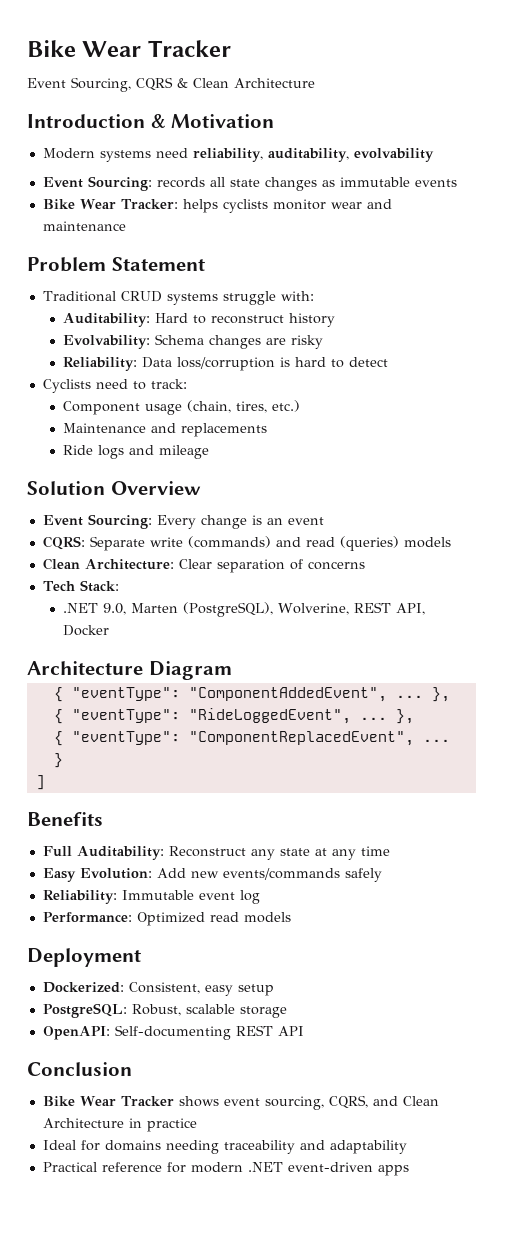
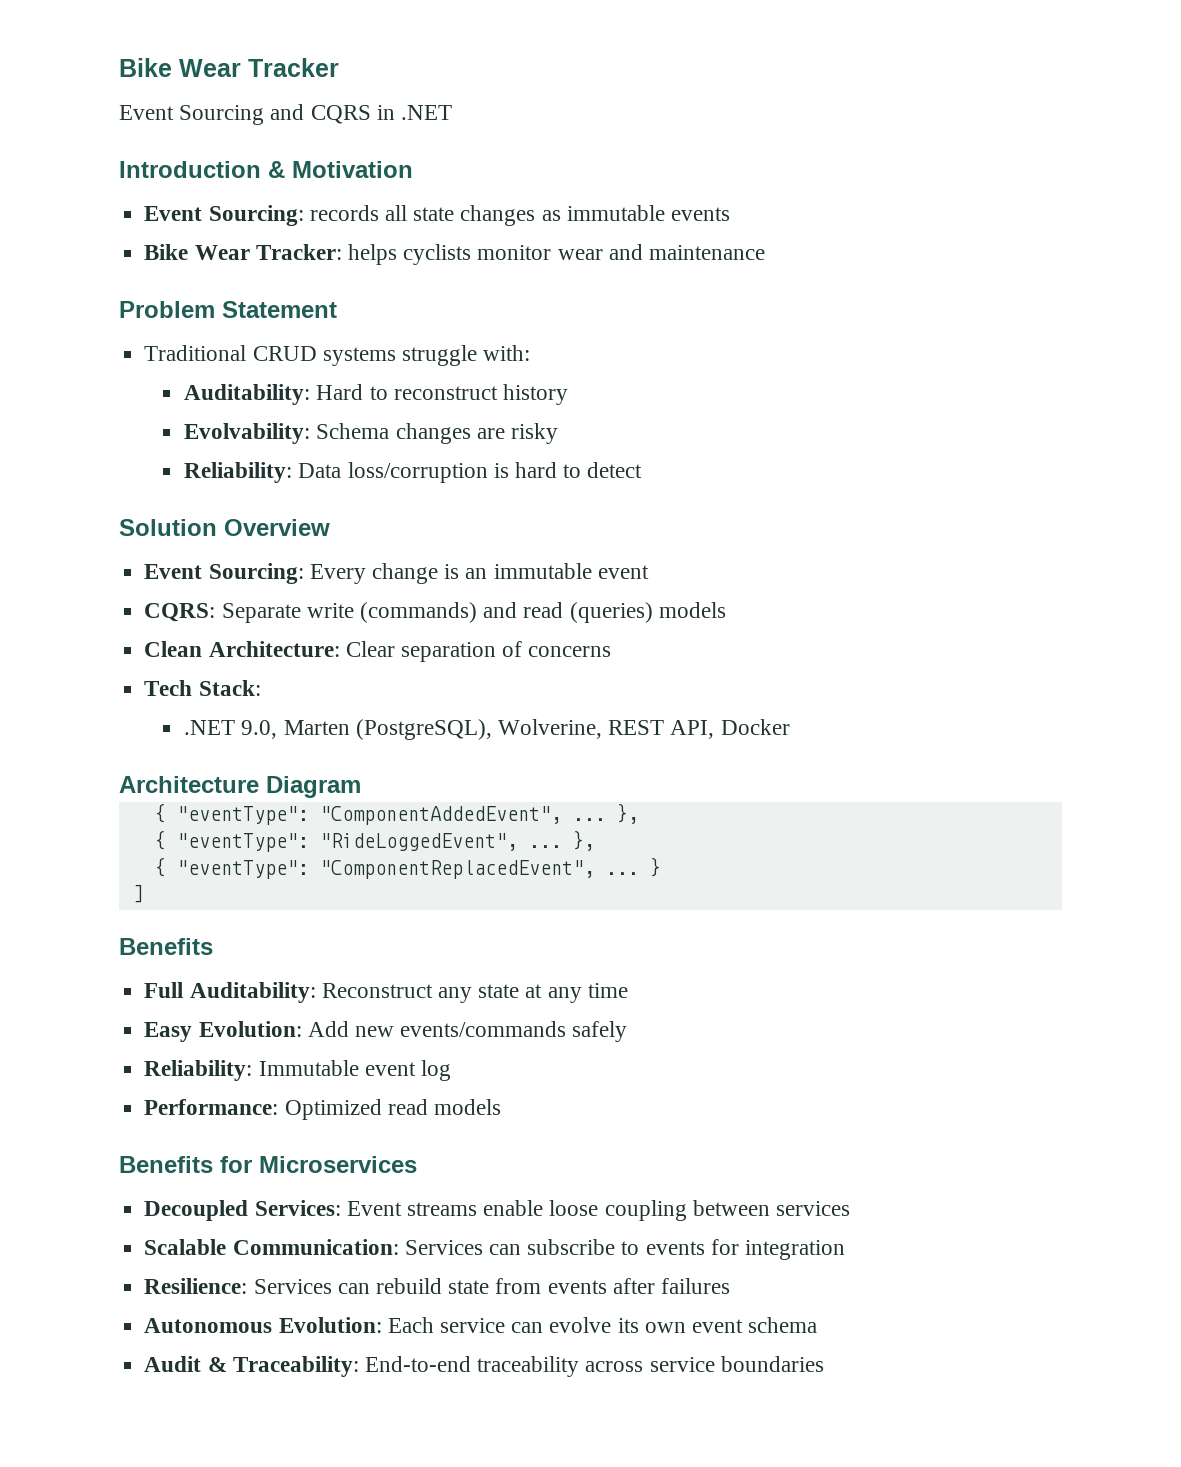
[71,77,315,92] [27,114,275,128] [42,148,434,162] Sourcing, CQRS & Clean Architecture // Introduction & Motivation // Modern systems need reliability, auditability, evolvability -> [179,104,453,125] [119,161,413,178] Sourcing and CQRS in .NET // Introduction & Motivation
[42,379,187,393] [63,400,301,415] [63,423,268,437] [63,445,210,459] // Cyclists need to track: // Component usage (chain, tires, etc.) // Maintenance and replacements // Ride logs and mileage -> (643, 470) none
(283, 521) none -> [493,563,592,579] immutable
[27,948,141,967] [42,982,274,996] [42,1003,287,1018] [42,1025,304,1040] [27,1062,132,1076] [42,1095,439,1110] [42,1118,197,1132] [42,1140,407,1154] [42,1162,409,1176] Deployment // Dockerized: Consistent, easy setup // PostgreSQL: Robust, scalable storage // OpenAPI: Self-documenting REST API // Conclusion // Bike Wear Tracker shows event sourcing, CQRS, and Clean Architecture in practice // Ideal for domains needing traceability and adaptability // Practical reference for modern .NET event-driven apps -> [119,1156,417,1173] [144,1200,850,1221] [144,1239,845,1260] [144,1278,730,1294] [144,1317,818,1333] [144,1356,824,1377] Benefits for Microservices // Decoupled Services: Event streams enable loose coupling between services // Scalable Communication: Services can subscribe to events for integration // Resilience: Services can rebuild state from events after failures // Autonomous Evolution: Each service can evolve its own event schema // Audit & Traceability: End-to-end traceability across service boundaries

